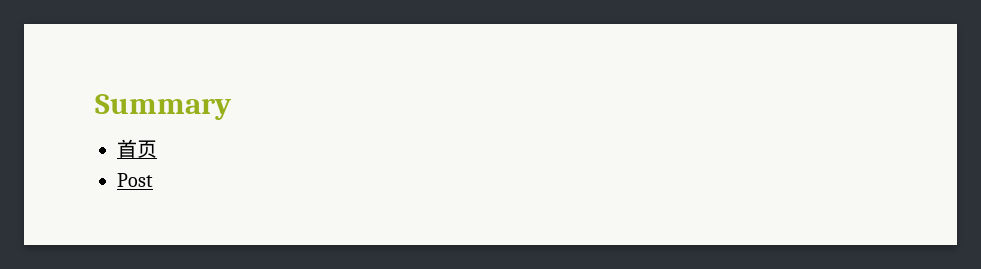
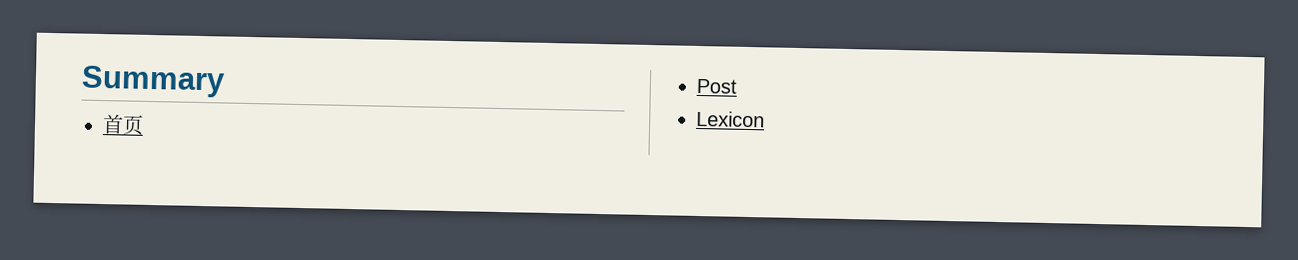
(153, 180) none -> [696,110,765,128] // Lexicon

